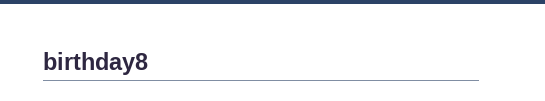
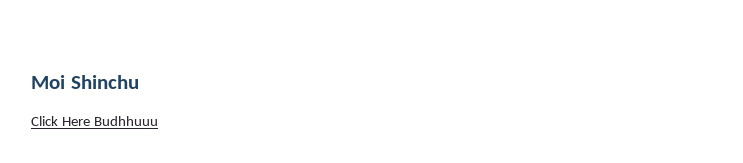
[43,52,148,75] birthday8 -> [31,75,139,89] [31,116,158,126] Moi Shinchu // Click Here Budhhuuu

